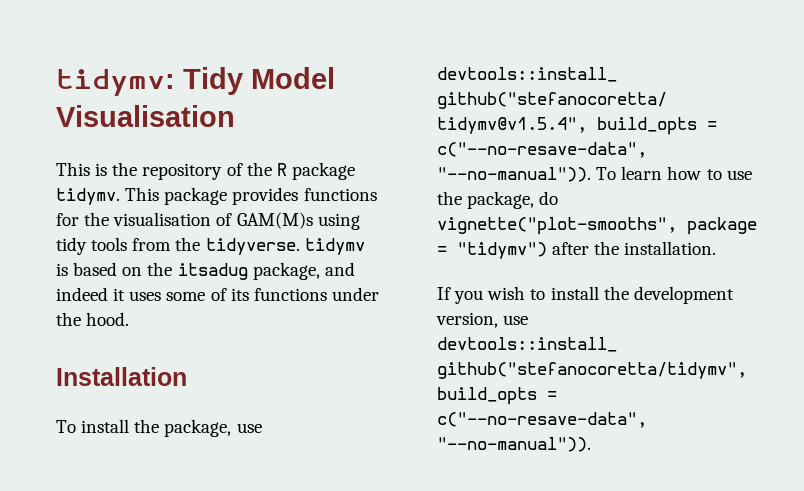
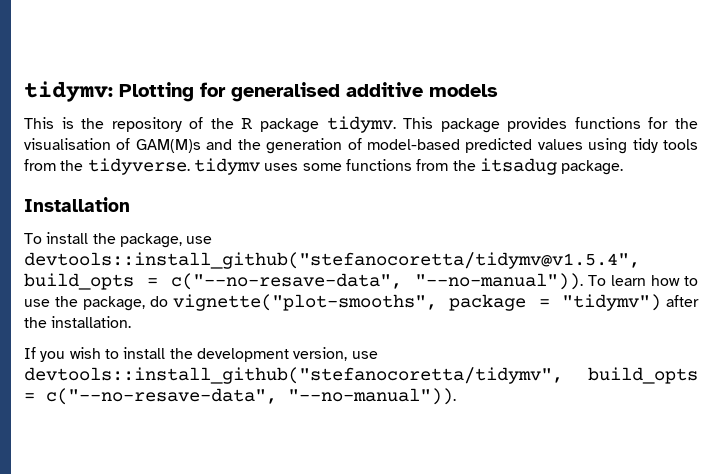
[183,67,335,95] [56,105,235,127] Tidy Model Visualisation -> [119,82,498,102] Plotting for generalised additive models
(313, 220) none -> [206,138,583,154] and the generation of model-based predicted values
[56,262,355,280] [56,287,379,301] [56,312,130,326] is based on the itsadug package, and indeed it uses some of its functions under the hood. -> [264,158,624,175] uses some functions from the itsadug package.

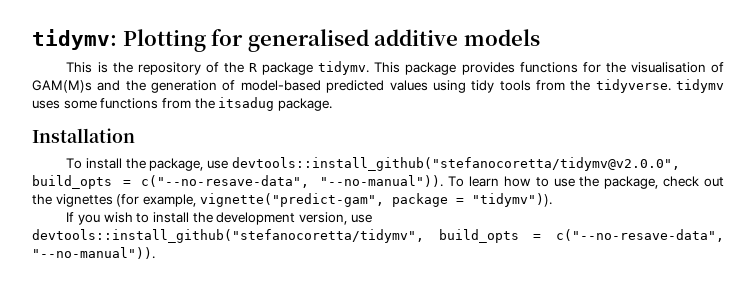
[24,252,640,269] devtools::install_github("stefanocoretta/tidymv@v1.5.4", -> [231,157,680,171] devtools::install_github("stefanocoretta/tidymv@v2.0.0",
[149,294,699,311] [24,316,132,328] do vignette("plot-smooths", package = "tidymv") after the installation. -> [663,176,725,187] [32,193,552,207] check out the vignettes (for example, vignette("predict-gam", package = "tidymv")).

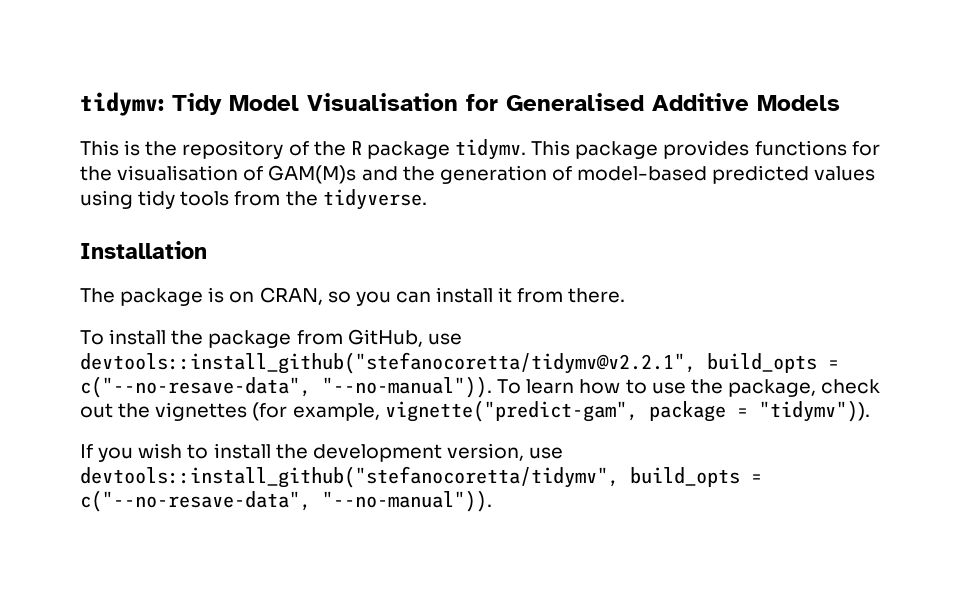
[122,29,540,52] Plotting for generalised additive models -> [172,93,840,115] Tidy Model Visualisation for Generalised Additive Models
[676,79,724,93] [32,97,332,111] [32,128,135,143] [66,157,680,171] tidymv uses some functions from the itsadug package. // Installation // To install the package, use devtools::install_github("stefanocoretta/tidymv@v2.0.0", -> [80,241,207,259] [80,287,626,306] [80,329,462,348] [80,352,696,374] // Installation // The package is on CRAN, so you can install it from there. // To install the package from GitHub, use devtools::install_github("stefanocoretta/tidymv@v2.2.1",

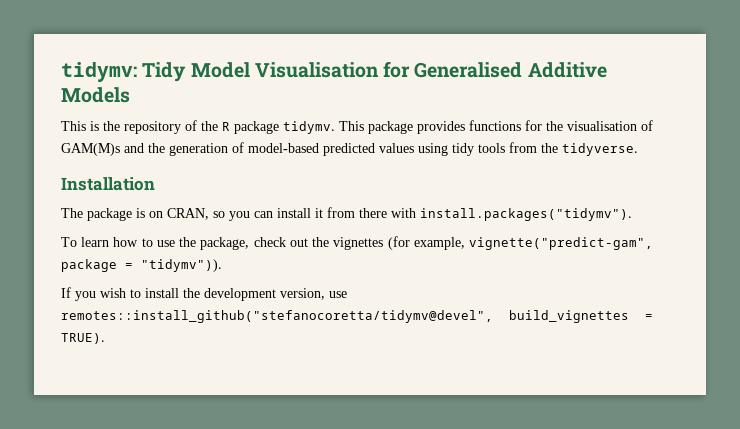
[568,288,626,303] [80,329,462,348] [80,352,839,374] [80,376,492,398] there. // To install the package from GitHub, use devtools::install_github("stefanocoretta/tidymv@v2.2.1", build_opts = c("--no-resave-data", "--no-manual")). -> [359,208,632,221] there with install.packages("tidymv"). //
[80,466,762,488] [80,490,492,512] devtools::install_github("stefanocoretta/tidymv", build_opts = c("--no-resave-data", "--no-manual")). -> [61,310,653,323] [61,333,105,344] remotes::install_github("stefanocoretta/tidymv@devel", build_vignettes = TRUE).

